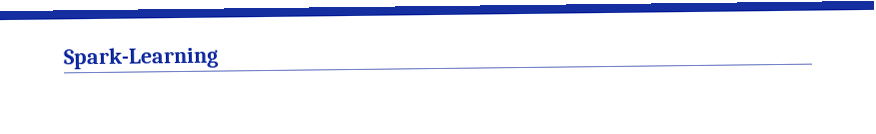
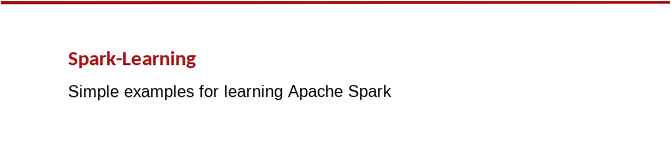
(218, 58) none -> [68,84,393,101] // Simple examples for learning Apache Spark

